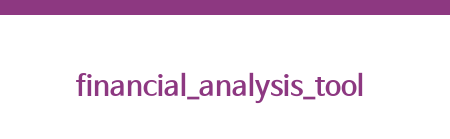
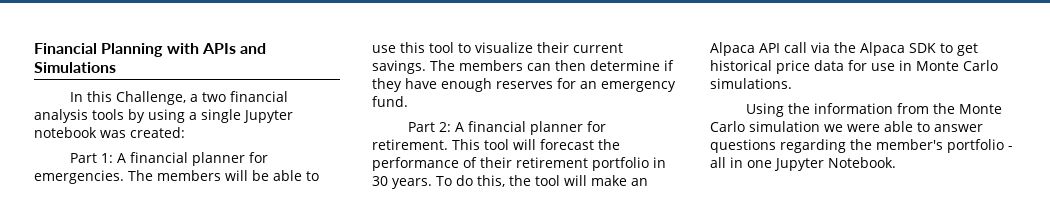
[76,72,364,104] financial_analysis_tool -> [34,43,267,57] [34,62,116,73] [70,91,289,105] [34,109,293,123] [34,127,185,138] [70,152,269,166] [34,170,319,184] [372,42,623,53] [372,60,674,74] [372,78,676,92] [372,96,408,107] [408,121,607,135] [372,139,620,150] [372,157,666,171] [372,175,648,189] [710,42,978,56] [710,60,998,74] [710,78,792,89] [746,103,1003,117] [710,121,983,132] [710,139,1013,153] [710,157,896,171] Financial Planning with APIs and Simulations // In this Challenge, a two financial analysis tools by using a single Jupyter notebook was created: // Part 1: A financial planner for emergencies. The members will be able to use this tool to visualize their current savings. The members can then determine if they have enough reserves for an emergency fund. // Part 2: A financial planner for retirement. This tool will forecast the performance of their retirement portfolio in 30 years. To do this, the tool will make an Alpaca API call via the Alpaca SDK to get historical price data for use in Monte Carlo simulations. // Using the information from the Monte Carlo simulation we were able to answer questions regarding the member's portfolio - all in one Jupyter Notebook.

